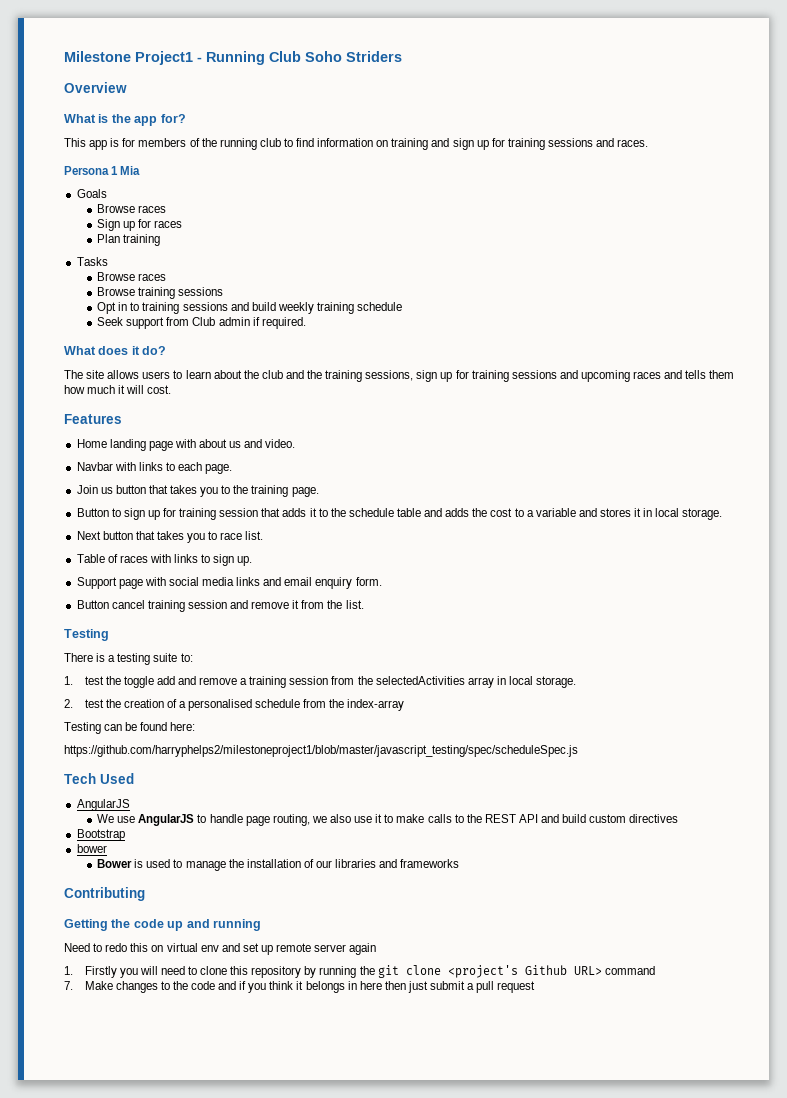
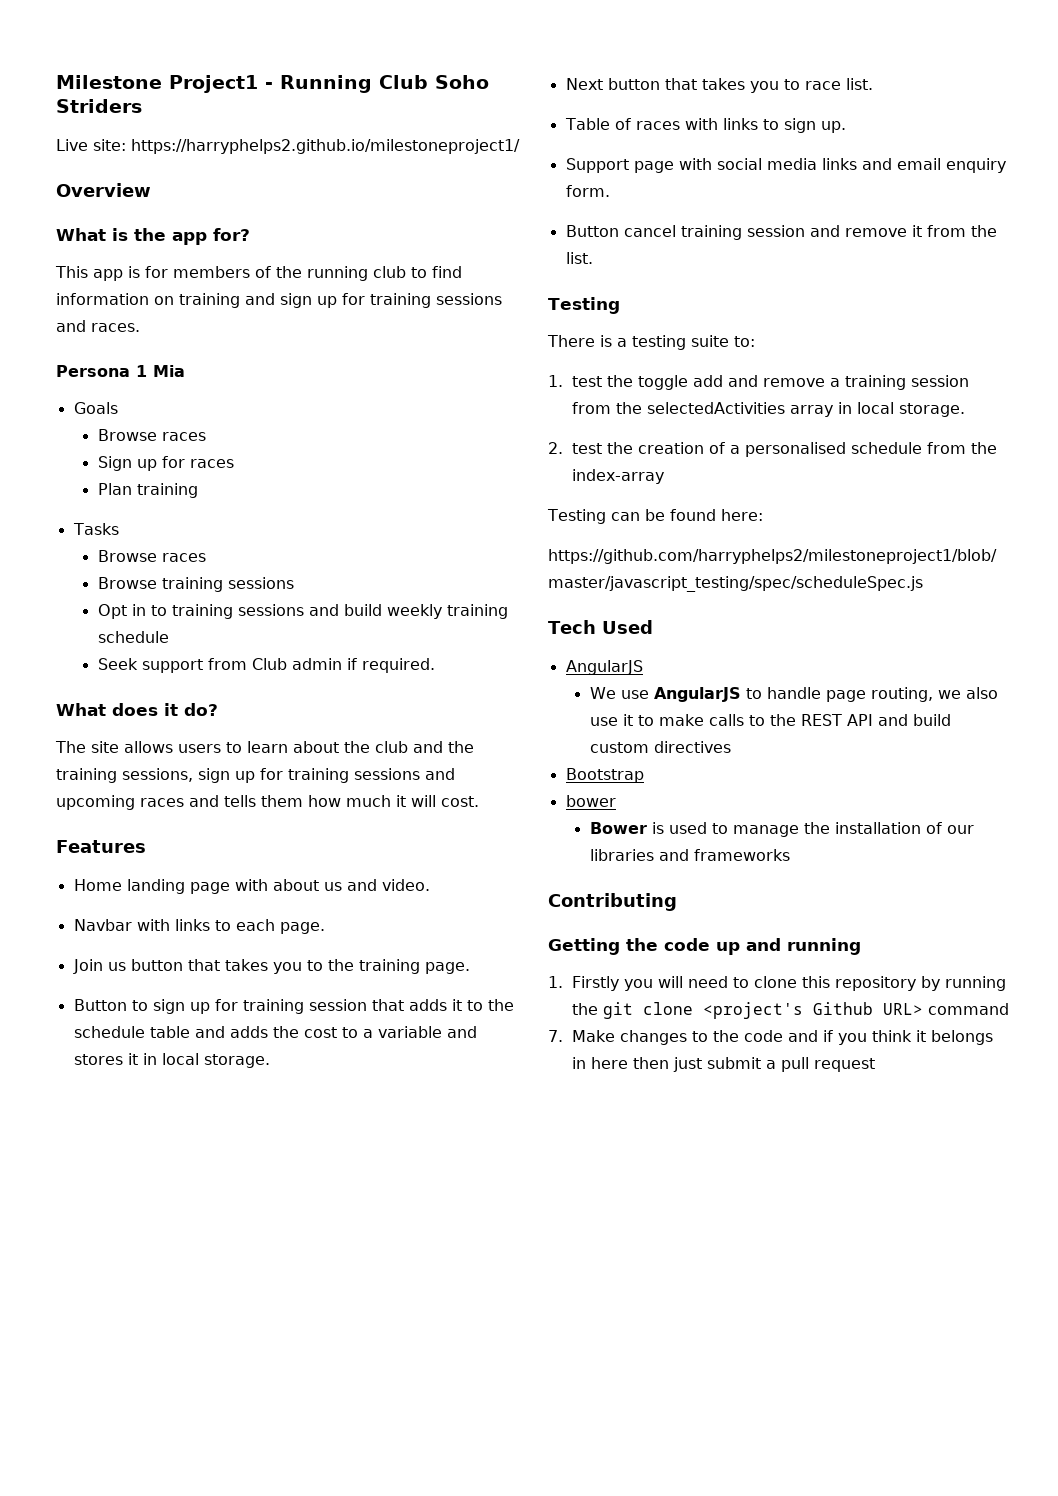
(402, 56) none -> [56,139,520,154] // Live site: https://harryphelps2.github.io/milestoneproject1/
[64,943,377,955] // Need to redo this on virtual env and set up remote server again -> (861, 946) none

